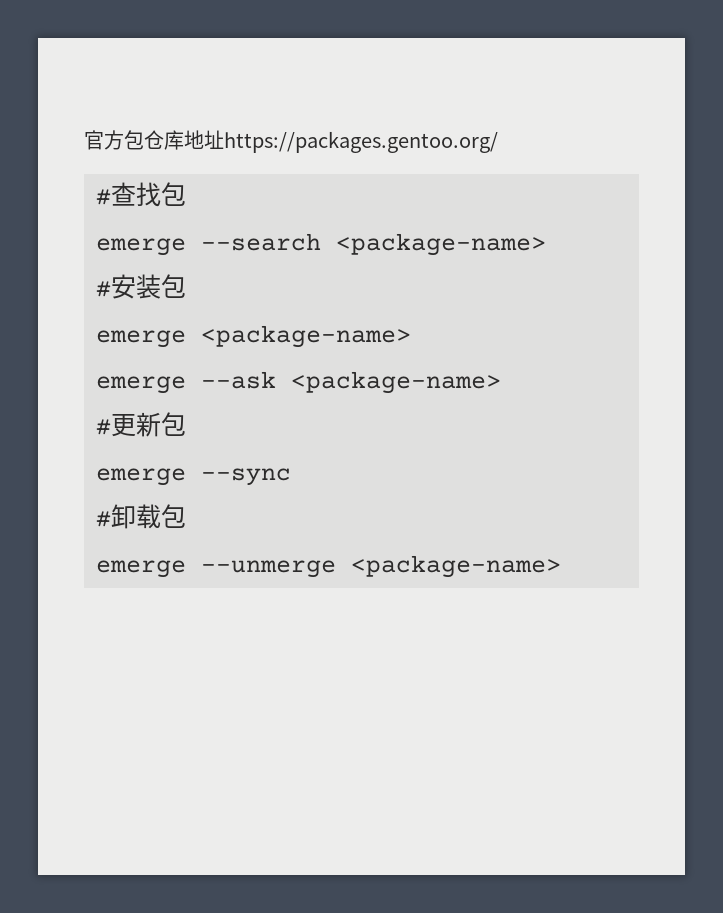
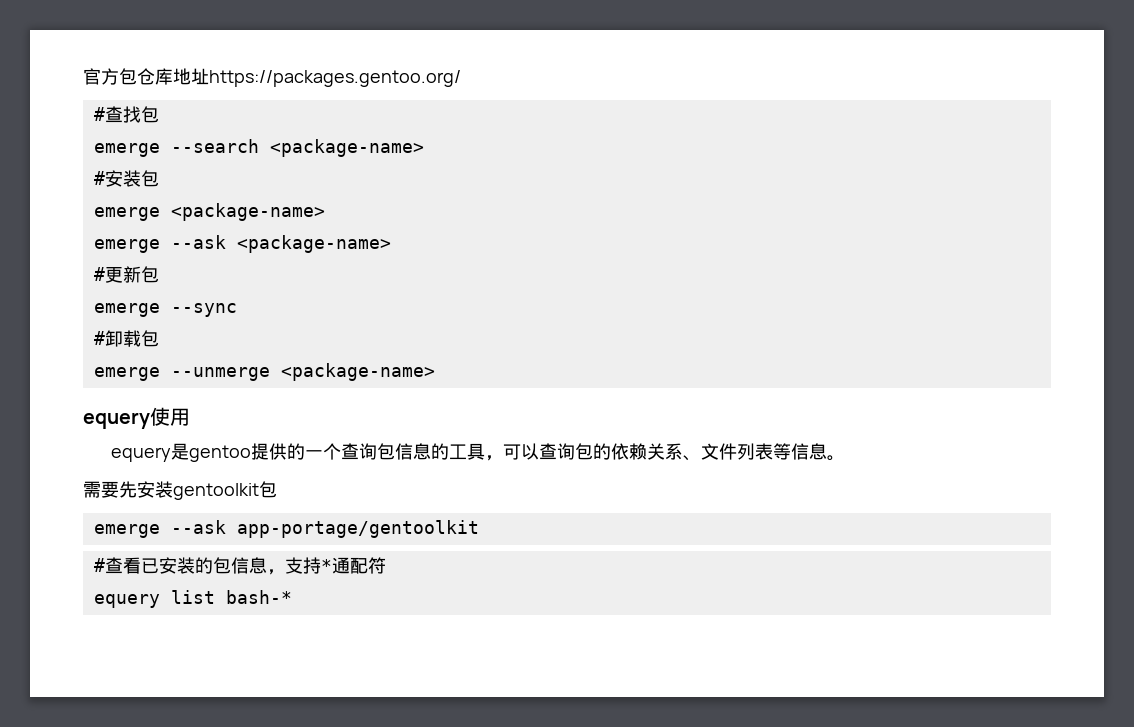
(561, 566) none -> [83,407,190,429] [110,443,845,462] [83,481,277,500] [93,520,479,538] [93,557,386,575] [93,590,292,608] // equery使用 // equery是gentoo提供的一个查询包信息的工具，可以查询包的依赖关系、文件列表等信息。 // 需要先安装gentoolkit包 // emerge --ask app-portage/gentoolkit // #查看已安装的包信息，支持*通配符 // equery list bash-*

